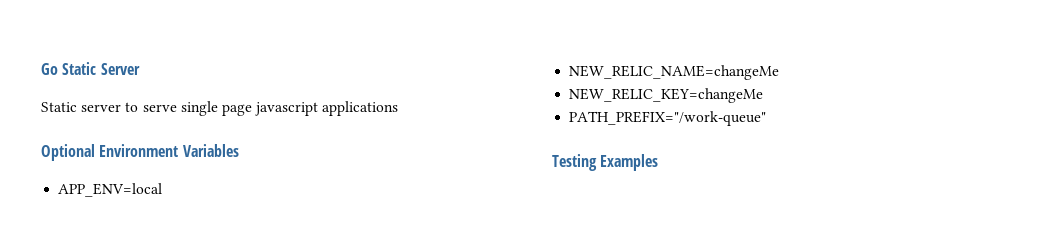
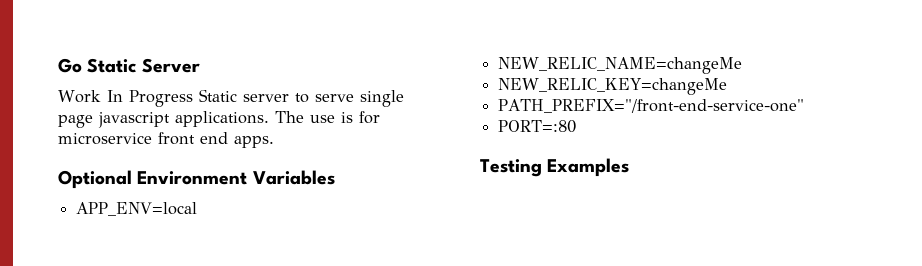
(140, 69) none -> [58,90,193,107] Work In Progress
[322,101,399,116] applications -> [175,111,380,127] [58,132,274,148] applications. The use is for microservice front end apps.
[569,111,767,126] PATH_PREFIX="/work-queue" -> [498,99,805,113] [498,120,577,133] PATH_PREFIX="/front-end-service-one" // PORT=:80

